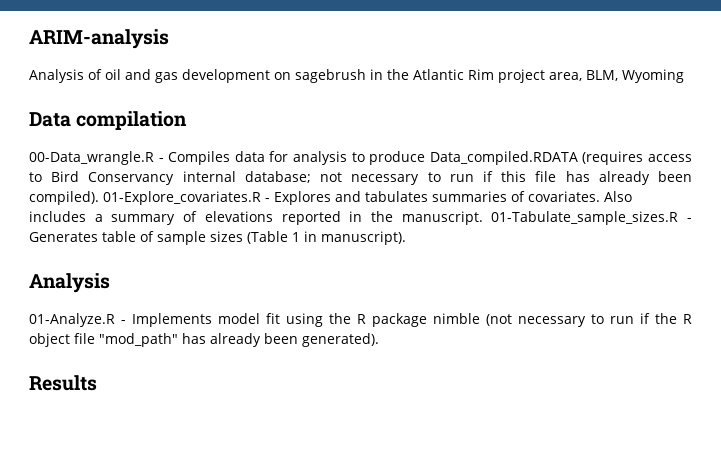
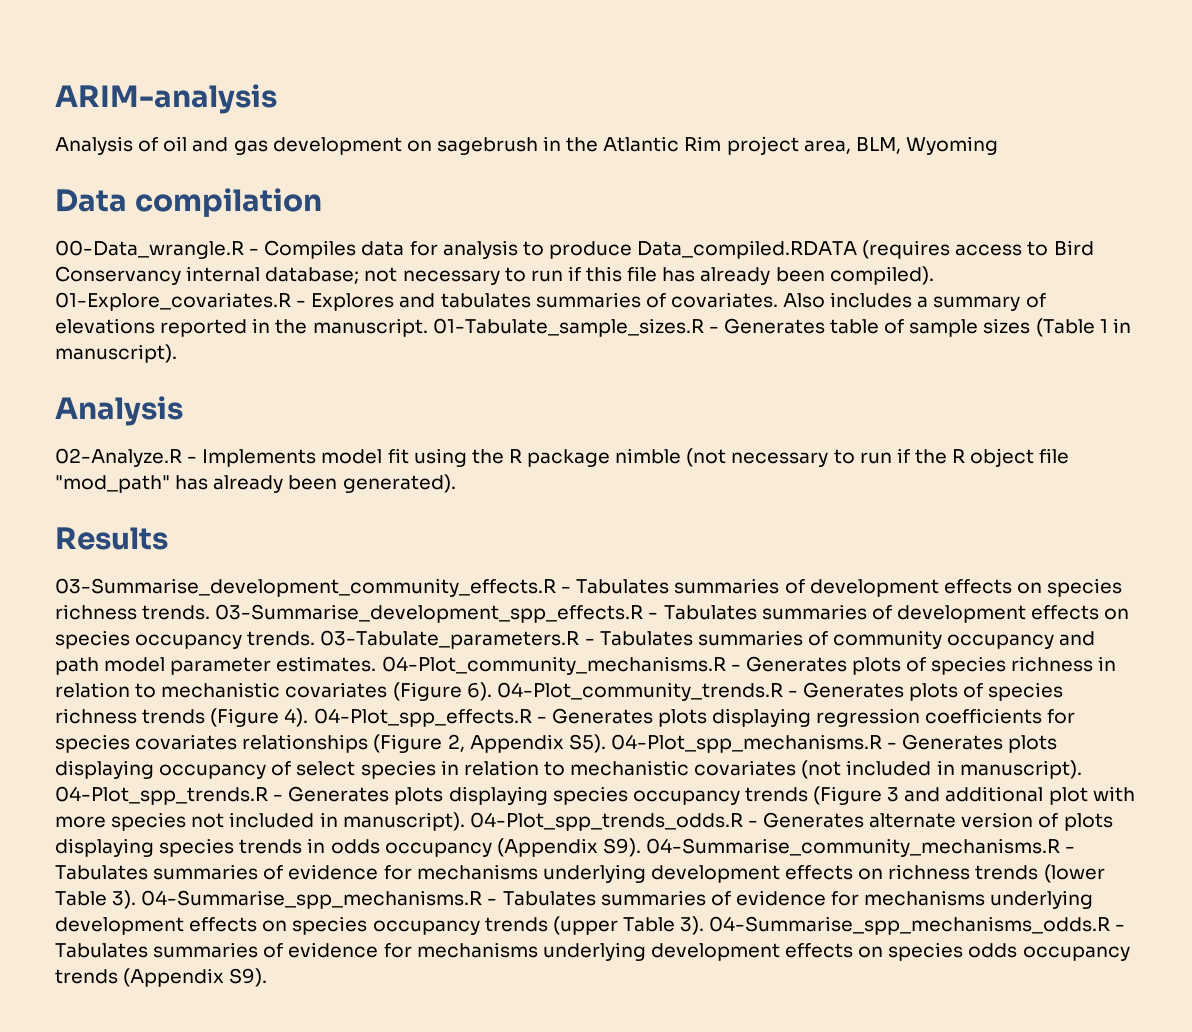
[29,313,115,327] 01-Analyze.R -> [55,448,182,467] 02-Analyze.R
(97, 383) none -> [55,578,1123,597] [55,604,1130,623] [55,630,1096,649] [55,656,1117,675] [55,682,1064,701] [55,708,1076,727] [55,734,1058,753] [55,760,1082,779] [55,786,1135,805] [55,812,1113,831] [55,838,1076,857] [55,864,1105,883] [55,890,1094,909] [55,916,1126,935] [55,942,1130,961] [55,968,268,987] // 03-Summarise_development_community_effects.R - Tabulates summaries of development effects on species richness trends. 03-Summarise_development_spp_effects.R - Tabulates summaries of development effects on species occupancy trends. 03-Tabulate_parameters.R - Tabulates summaries of community occupancy and path model parameter estimates. 04-Plot_community_mechanisms.R - Generates plots of species richness in relation to mechanistic covariates (Figure 6). 04-Plot_community_trends.R - Generates plots of species richness trends (Figure 4). 04-Plot_spp_effects.R - Generates plots displaying regression coefficients for species covariates relationships (Figure 2, Appendix S5). 04-Plot_spp_mechanisms.R - Generates plots displaying occupancy of select species in relation to mechanistic covariates (not included in manuscript). 04-Plot_spp_trends.R - Generates plots displaying species occupancy trends (Figure 3 and additional plot with more species not included in manuscript). 04-Plot_spp_trends_odds.R - Generates alternate version of plots displaying species trends in odds occupancy (Appendix S9). 04-Summarise_community_mechanisms.R - Tabulates summaries of evidence for mechanisms underlying development effects on richness trends (lower Table 3). 04-Summarise_spp_mechanisms.R - Tabulates summaries of evidence for mechanisms underlying development effects on species occupancy trends (upper Table 3). 04-Summarise_spp_mechanisms_odds.R - Tabulates summaries of evidence for mechanisms underlying development effects on species odds occupancy trends (Appendix S9).

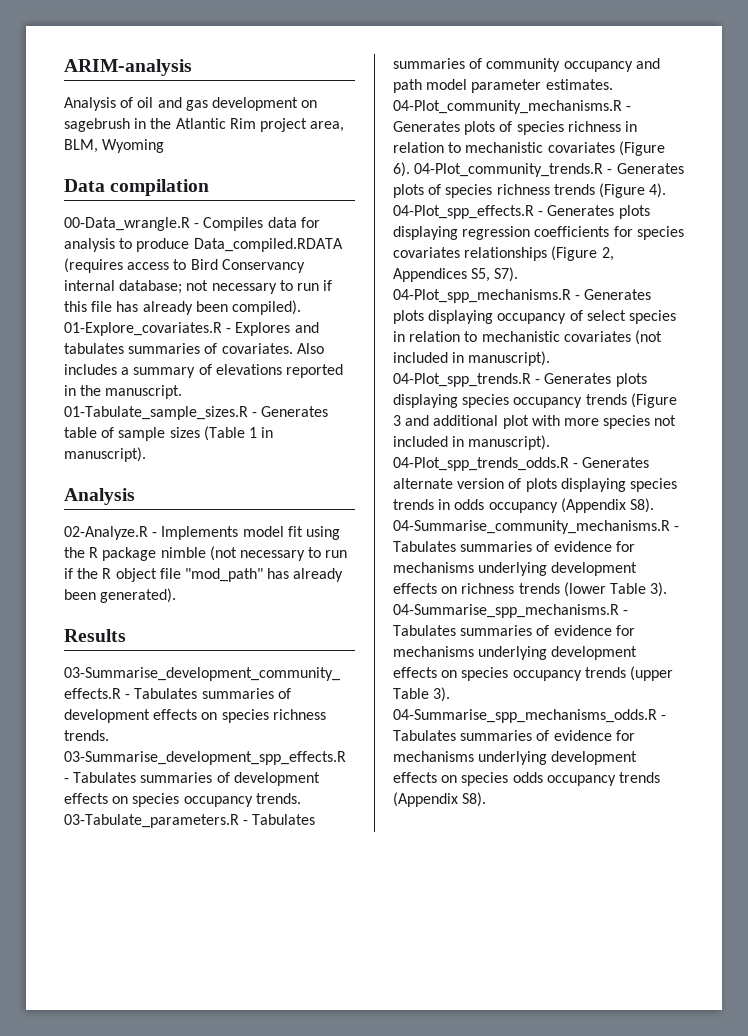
[469,734,606,753] Appendix S5). -> [393,267,519,282] Appendices S5, S7).
[602,838,641,857] S9). -> [629,498,654,513] S8).
[229,968,268,987] S9). -> [462,792,487,807] S8).

